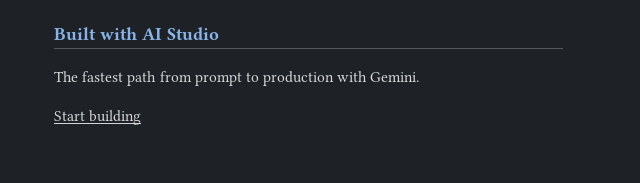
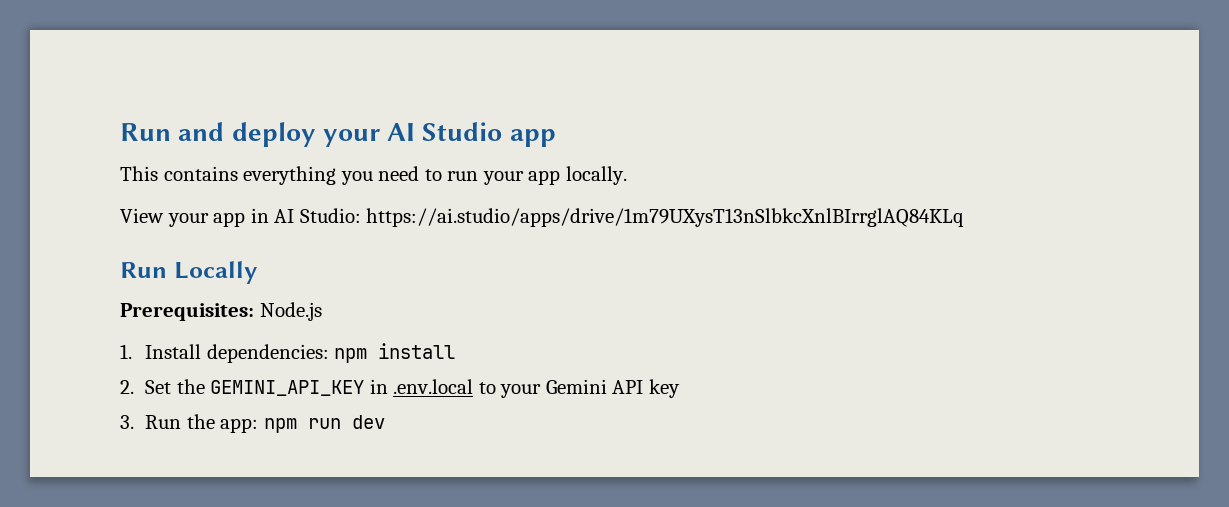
[54,27,219,40] [54,71,420,86] [54,110,142,125] Built with AI Studio // The fastest path from prompt to production with Gemini. // Start building -> [120,122,556,147] [120,166,627,185] [120,208,965,227] [120,261,257,284] [120,302,322,321] [120,343,456,363] [120,379,680,398] [120,414,385,433] Run and deploy your AI Studio app // This contains everything you need to run your app locally. // View your app in AI Studio: https://ai.studio/apps/drive/1m79UXysT13nSlbkcXnlBIrrglAQ84KLq // Run Locally // Prerequisites: Node.js // 1. Install dependencies: npm install // 2. Set the GEMINI_API_KEY in .env.local to your Gemini API key // 3. Run the app: npm run dev

